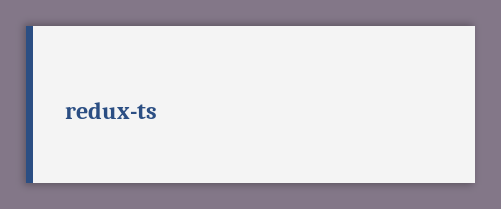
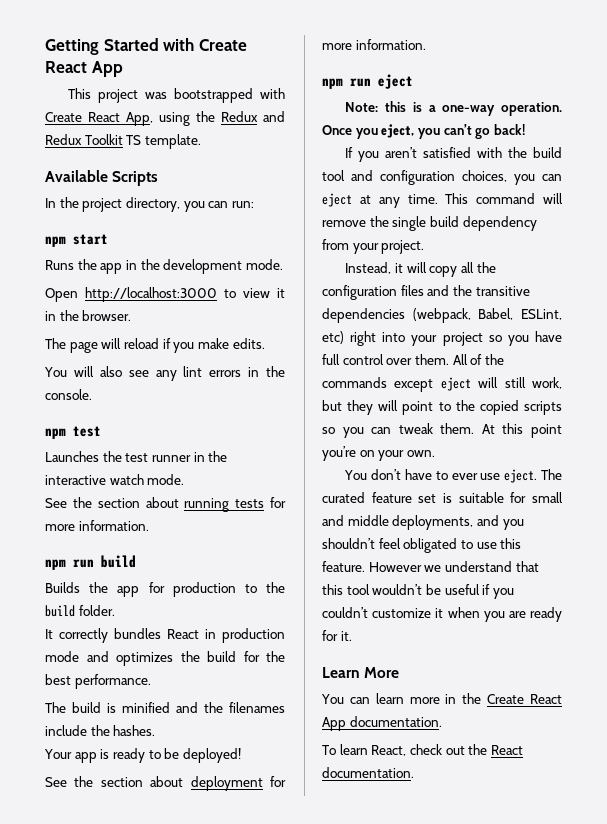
[65,102,157,119] redux-ts -> [45,38,247,55] [45,61,123,77] [68,88,285,103] [45,111,285,126] [45,134,201,149] [45,170,159,186] [45,197,254,212] [45,234,108,247] [45,259,283,274] [45,287,285,302] [45,310,132,321] [45,338,265,353] [44,366,285,381] [45,389,92,400] [45,426,101,439] [45,451,228,462] [45,474,185,485] [45,497,286,512] [45,520,149,531] [45,555,136,570] [45,582,285,597] [45,605,115,617] [45,628,285,643] [45,651,285,666] [45,674,151,689] [45,702,285,713] [45,725,156,736] [44,748,241,763] [45,776,286,791] [322,39,426,50] [322,74,413,89] [345,101,562,116] [322,124,525,139] [345,147,562,162] [322,170,562,185] [322,193,563,208] [322,216,537,231] [322,239,425,254] [345,262,496,277] [322,285,530,300] [322,308,562,323] [322,331,562,346] [322,354,504,365] [322,377,562,392] [322,400,562,415] [322,423,562,438] [322,446,435,461] [344,469,562,483] [322,492,563,503] [322,515,524,530] [322,538,522,553] [322,561,539,572] [322,584,514,599] [322,607,562,622] [322,630,352,641] [322,667,400,678] [321,693,562,704] [322,716,442,731] [322,744,523,756] [322,767,414,778] Getting Started with Create React App // This project was bootstrapped with Create React App, using the Redux and Redux Toolkit TS template. // Available Scripts // In the project directory, you can run: // npm start // Runs the app in the development mode. // Open http://localhost:3000 to view it in the browser. // The page will reload if you make edits. // You will also see any lint errors in the console. // npm test // Launches the test runner in the interactive watch mode. // See the section about running tests for more information. // npm run build // Builds the app for production to the build folder. // It correctly bundles React in production mode and optimizes the build for the best performance. // The build is minified and the filenames include the hashes. // Your app is ready to be deployed! // See the section about deployment for more information. // npm run eject // Note: this is a one-way operation. Once you eject, you can’t go back! // If you aren’t satisfied with the build tool and configuration choices, you can eject at any time. This command will remove the single build dependency from your project. // Instead, it will copy all the configuration files and the transitive dependencies (webpack, Babel, ESLint, etc) right into your project so you have full control over them. All of the commands except eject will still work, but they will point to the copied scripts so you can tweak them. At this point you’re on your own. // You don’t have to ever use eject. The curated feature set is suitable for small and middle deployments, and you shouldn’t feel obligated to use this feature. However we understand that this tool wouldn’t be useful if you couldn’t customize it when you are ready for it. // Learn More // You can learn more in the Create React App documentation. // To learn React, check out the React documentation.

